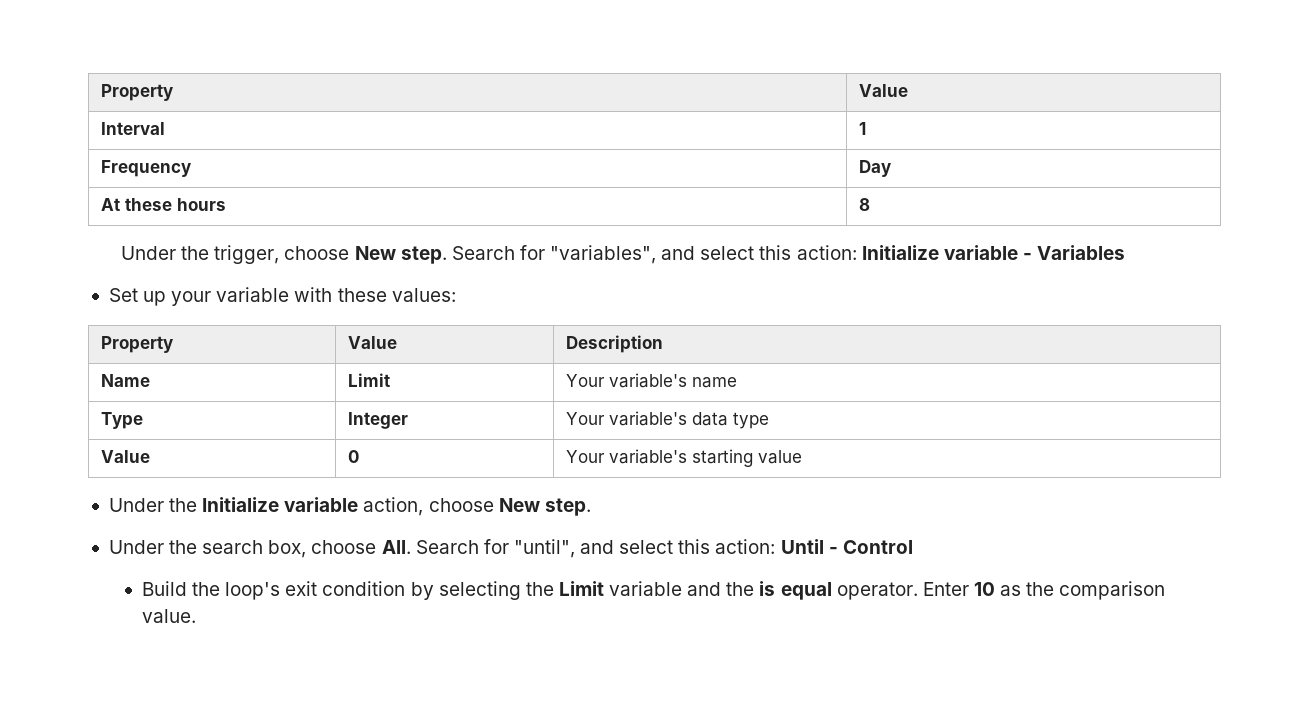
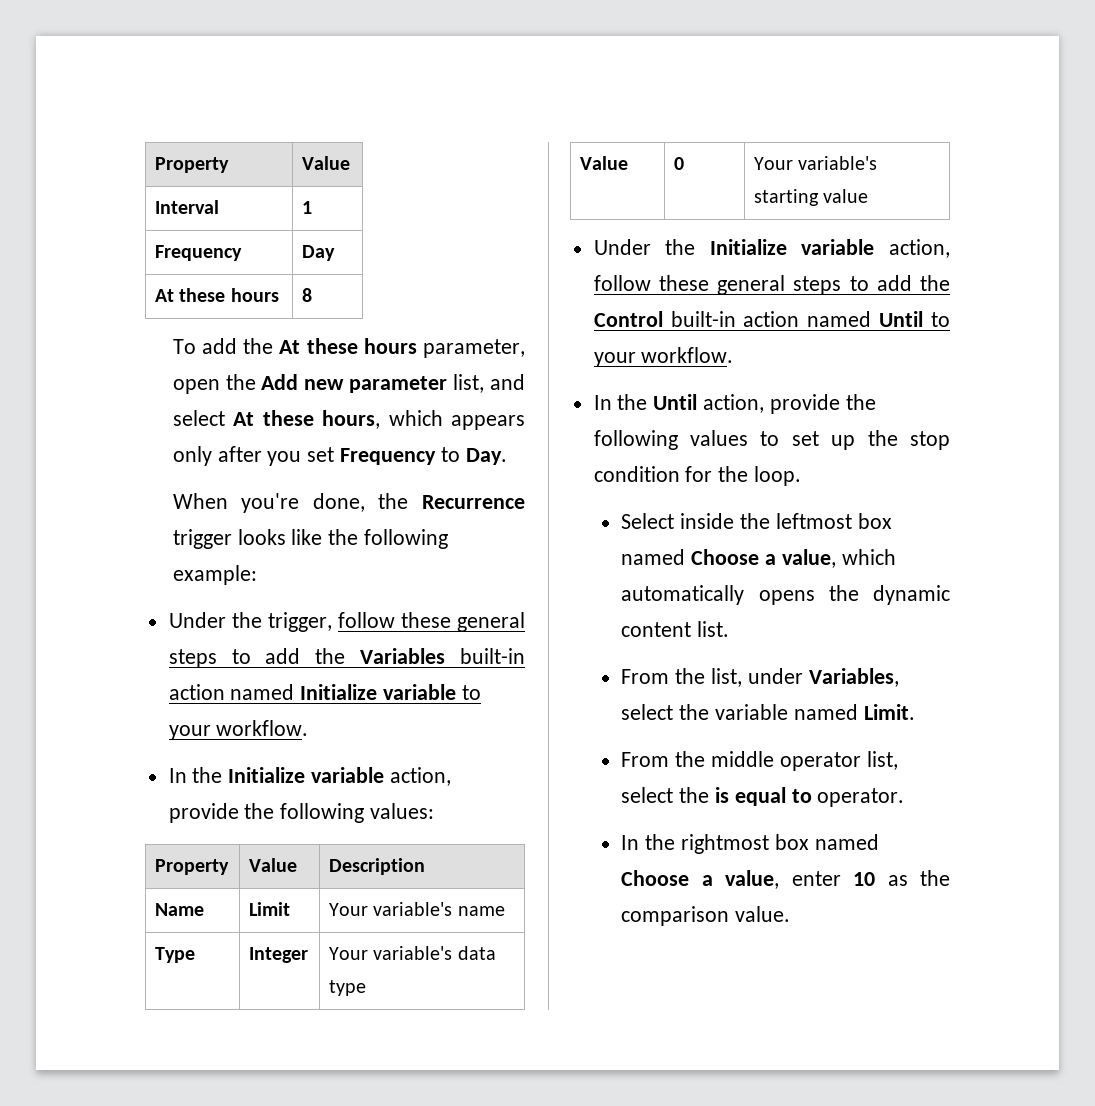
[121,245,1126,264] [108,287,387,306] Under the trigger, choose New step. Search for "variables", and select this action: Initialize variable - Variables // Set up your variable with these -> [172,338,525,358] [172,374,525,394] [172,410,525,430] [172,446,507,466] [172,493,525,513] [172,529,448,549] [172,565,257,585] [168,612,525,632] [168,648,525,668] [168,684,481,700] [168,720,309,740] [168,767,451,786] [168,803,365,823] To add the At these hours parameter, open the Add new parameter list, and select At these hours, which appears only after you set Frequency to Day. // When you're done, the Recurrence trigger looks like the following example: // Under the trigger, follow these general steps to add the Variables built-in action named Initialize variable to your workflow. // In the Initialize variable action, provide the following
[428,498,591,516] [108,539,913,558] [141,581,722,600] choose New step. // Under the search box, choose All. Search for "until", and select this action: Until - Control // Build the loop's exit condition by selecting the Limit variable and -> [593,275,950,295] [593,311,950,327] [593,347,734,367] [593,394,876,414] [593,430,950,450] [593,466,802,486] [621,513,892,529] [621,549,896,568] [621,585,950,605] [621,621,730,637] [621,668,899,687] [621,704,915,720] [621,751,898,771] [621,787,674,803] follow these general steps to add the Control built-in action named Until to your workflow. // In the Until action, provide the following values to set up the stop condition for the loop. // Select inside the leftmost box named Choose a value, which automatically opens the dynamic content list. // From the list, under Variables, select the variable named Limit. // From the middle operator list, select
(832, 591) none -> [791,789,812,803] to
[922,582,969,596] Enter -> [621,834,879,854] [621,870,841,889] // In the rightmost box named Choose a value, enter

